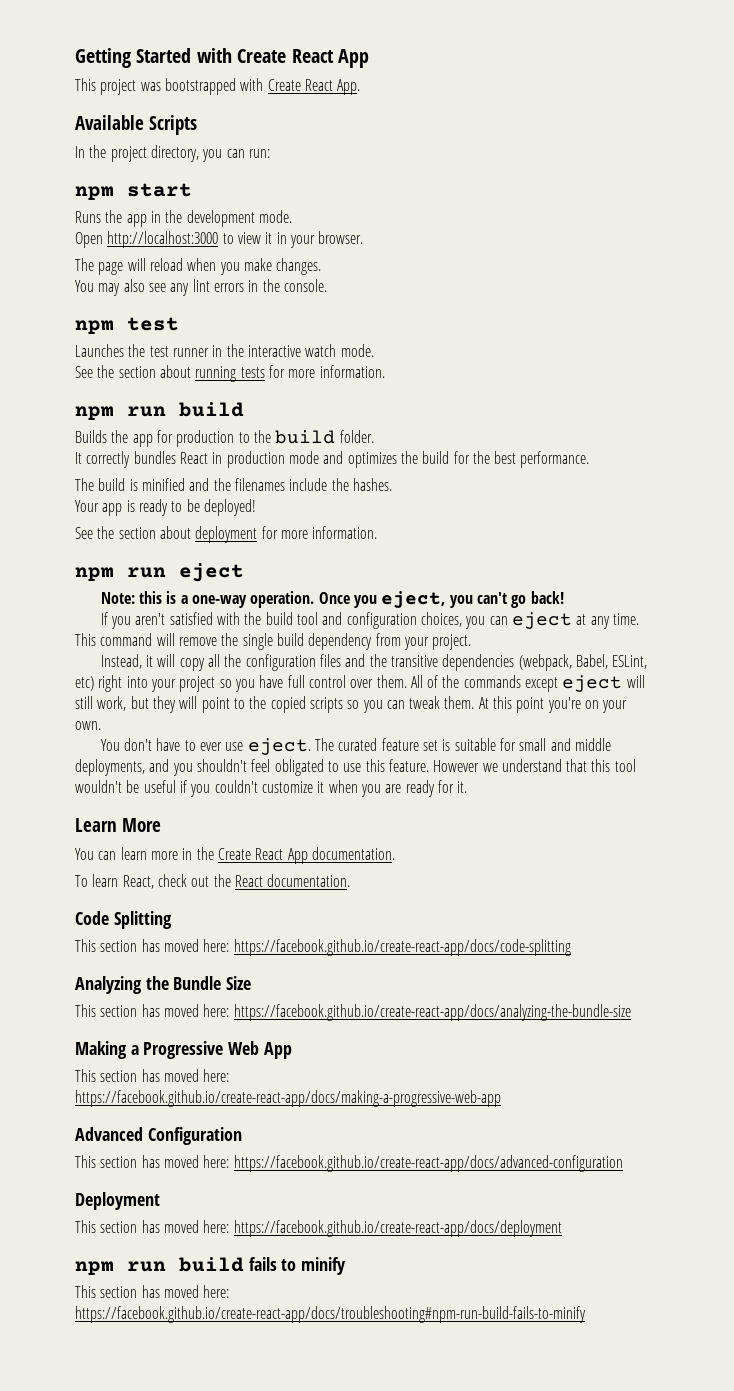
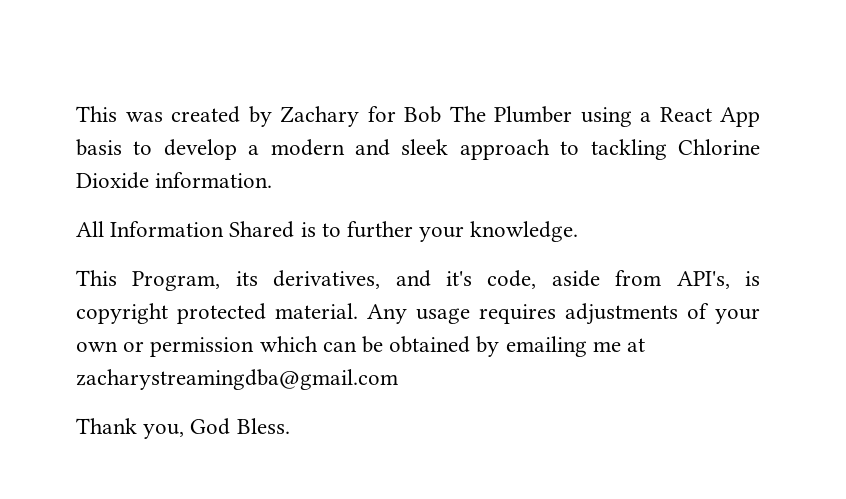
[75,48,369,68] [75,78,361,95] [75,115,197,135] [75,145,270,162] [75,183,192,200] [75,210,292,227] [75,231,364,248] [75,258,322,275] [75,279,327,296] [75,317,179,334] [75,344,374,357] [75,365,385,382] [75,402,244,420] [75,430,374,447] [75,451,590,468] [75,478,392,491] [75,499,256,516] [75,526,378,543] [75,563,244,582] [100,591,564,608] [100,612,639,629] [75,633,472,650] [100,654,648,671] [75,675,645,692] [75,696,628,713] [75,721,101,730] [100,738,611,755] [75,759,636,776] [75,780,468,797] [75,818,161,832] [75,847,395,864] [75,874,351,889] [75,911,172,929] [75,939,571,956] [75,976,252,994] [75,1004,631,1021] [75,1041,292,1059] [75,1069,230,1082] [75,1090,501,1107] [75,1127,242,1145] [75,1155,623,1172] [75,1192,160,1210] [75,1220,562,1237] [75,1257,347,1275] [75,1285,230,1298] [75,1306,586,1323] Getting Started with Create React App // This project was bootstrapped with Create React App. // Available Scripts // In the project directory, you can run: // npm start // Runs the app in the development mode. // Open http://localhost:3000 to view it in your browser. // The page will reload when you make changes. // You may also see any lint errors in the console. // npm test // Launches the test runner in the interactive watch mode. // See the section about running tests for more information. // npm run build // Builds the app for production to the build folder. // It correctly bundles React in production mode and optimizes the build for the best performance. // The build is minified and the filenames include the hashes. // Your app is ready to be deployed! // See the section about deployment for more information. // npm run eject // Note: this is a one-way operation. Once you eject, you can't go back! // If you aren't satisfied with the build tool and configuration choices, you can eject at any time. This command will remove the single build dependency from your project. // Instead, it will copy all the configuration files and the transitive dependencies (webpack, Babel, ESLint, etc) right into your project so you have full control over them. All of the commands except eject will still work, but they will point to the copied scripts so you can tweak them. At this point you're on your own. // You don't have to ever use eject. The curated feature set is suitable for small and middle deployments, and you shouldn't feel obligated to use this feature. However we understand that this tool wouldn't be useful if you couldn't customize it when you are ready for it. // Learn More // You can learn more in the Create React App documentation. // To learn React, check out the React documentation. // Code Splitting // This section has moved here: https://facebook.github.io/create-react-app/docs/code-splitting // Analyzing the Bundle Size // This section has moved here: https://facebook.github.io/create-react-app/docs/analyzing-the-bundle-size // Making a Progressive Web App // This section has moved here: https://facebook.github.io/create-react-app/docs/making-a-progressive-web-app // Advanced Configuration // This section has moved here: https://facebook.github.io/create-react-app/docs/advanced-configuration // Deployment // This section has moved here: https://facebook.github.io/create-react-app/docs/deployment // npm run build fails to minify // This section has moved here: https://facebook.github.io/create-react-app/docs/troubleshooting#npm-run-build-fails-to-minify -> [76,106,760,127] [76,139,760,160] [76,172,273,189] [76,221,579,242] [76,270,760,291] [76,303,760,325] [76,336,646,357] [76,369,398,390] [76,418,290,439] This was created by Zachary for Bob The Plumber using a React App basis to develop a modern and sleek approach to tackling Chlorine Dioxide information. // All Information Shared is to further your knowledge. // This Program, its derivatives, and it's code, aside from API's, is copyright protected material. Any usage requires adjustments of your own or permission which can be obtained by emailing me at zacharystreamingdba@gmail.com // Thank you, God Bless.

